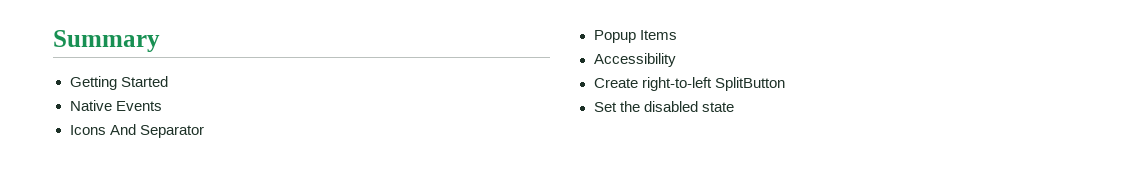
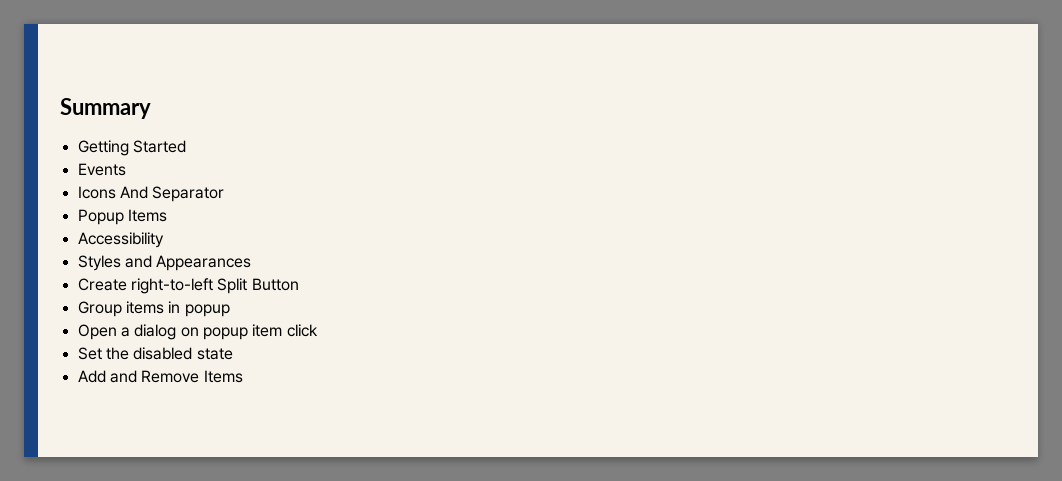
[69,100,112,111] Native -> (186, 146) none
(676, 60) none -> [77,255,252,271] // Styles and Appearances
[714,77,785,91] SplitButton -> [217,278,299,294] [77,301,230,317] [77,324,318,340] Split Button // Group items in popup // Open a dialog on popup item click
(734, 107) none -> [77,370,243,383] // Add and Remove Items

